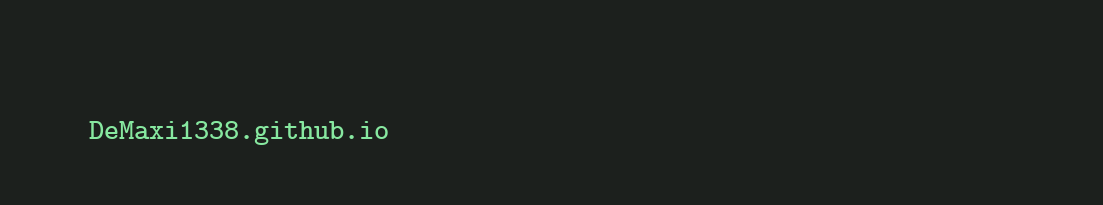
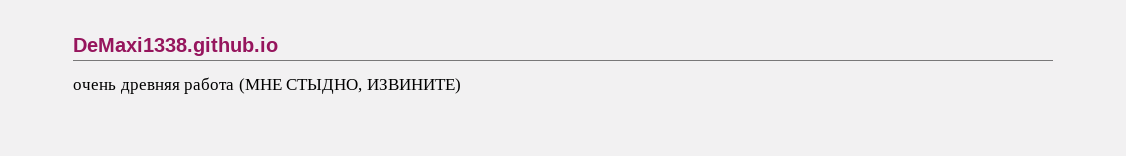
(389, 133) none -> [73,77,461,94] // очень древняя работа (МНЕ СТЫДНО, ИЗВИНИТЕ)

